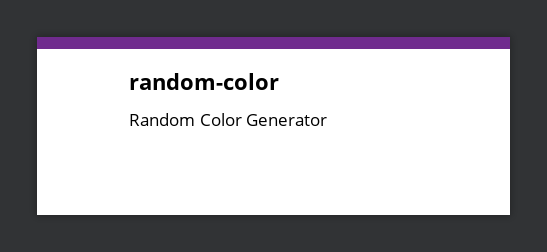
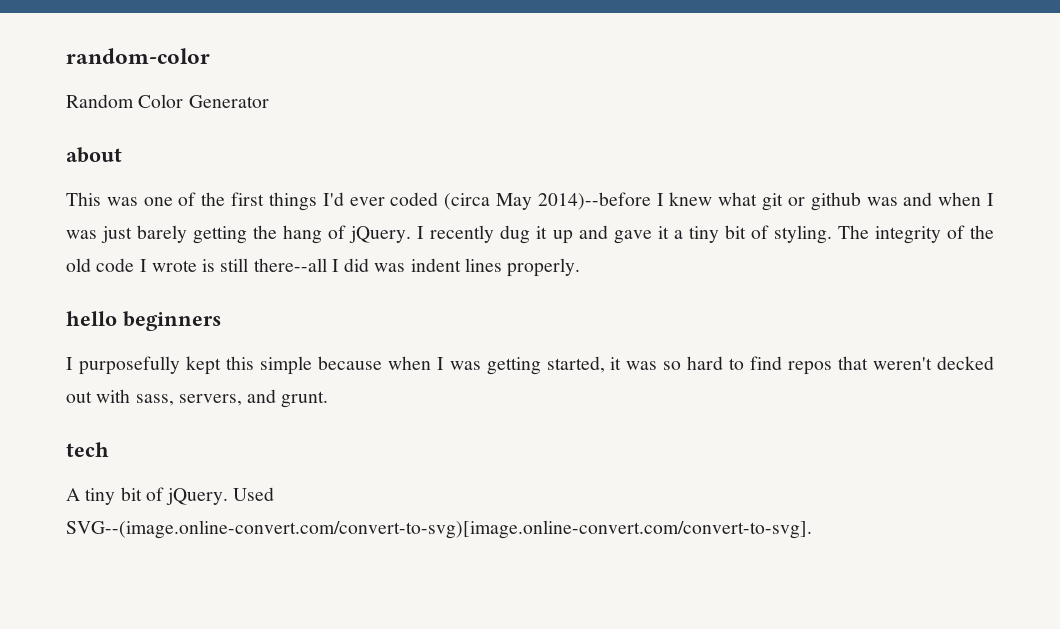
(328, 120) none -> [66,147,122,163] [66,192,995,211] [66,225,994,244] [66,258,581,277] [66,311,221,331] [66,356,995,375] [66,389,329,408] [66,442,109,457] [66,487,275,505] [66,520,812,539] // about // This was one of the first things I'd ever coded (circa May 2014)--before I knew what git or github was and when I was just barely getting the hang of jQuery. I recently dug it up and gave it a tiny bit of styling. The integrity of the old code I wrote is still there--all I did was indent lines properly. // hello beginners // I purposefully kept this simple because when I was getting started, it was so hard to find repos that weren't decked out with sass, servers, and grunt. // tech // A tiny bit of jQuery. Used SVG--(image.online-convert.com/convert-to-svg)[image.online-convert.com/convert-to-svg].

